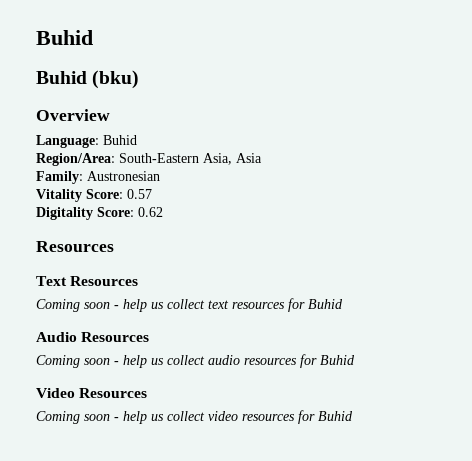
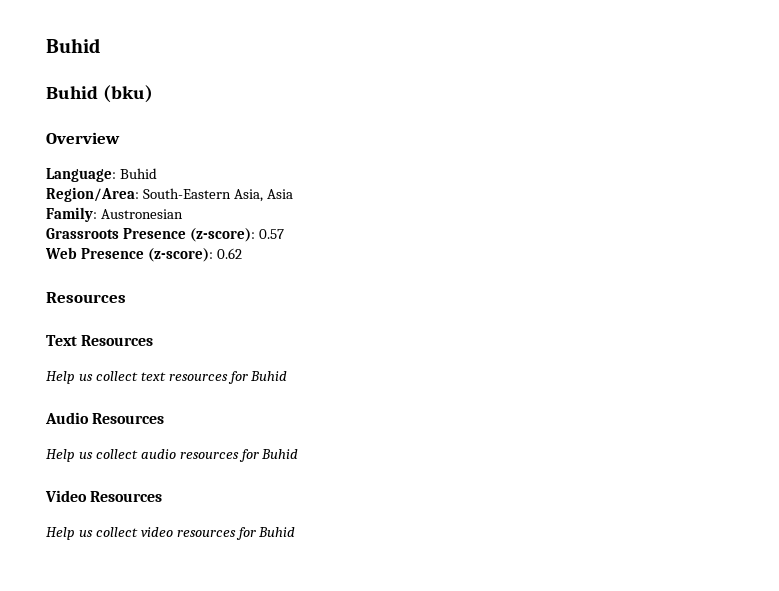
[36,189,152,202] [36,207,134,220] Vitality Score: 0.57 // Digitality Score: -> [46,228,284,242] [45,247,213,262] Grassroots Presence (z-score): 0.57 // Web Presence (z-score):
[36,299,147,312] Coming soon - help -> [46,371,75,384] Help
[36,355,147,368] Coming soon - help -> [46,449,75,462] Help
[36,411,147,424] Coming soon - help -> [46,527,75,540] Help

